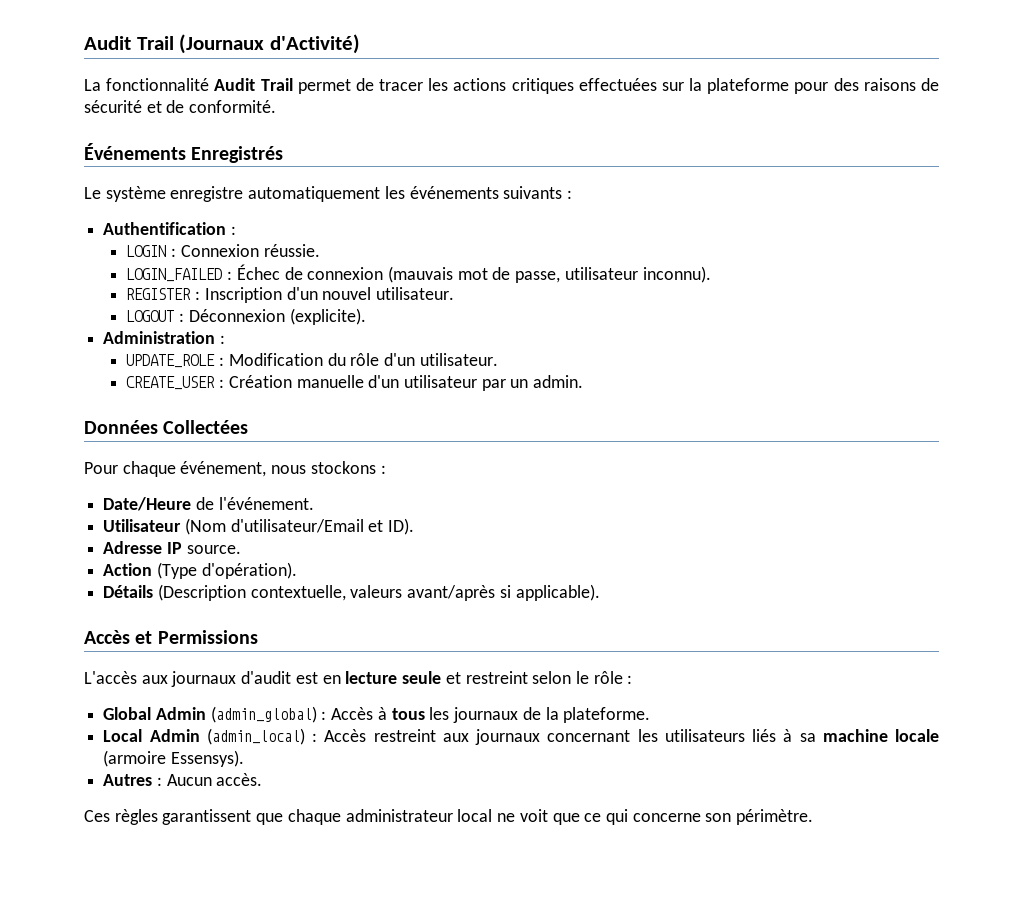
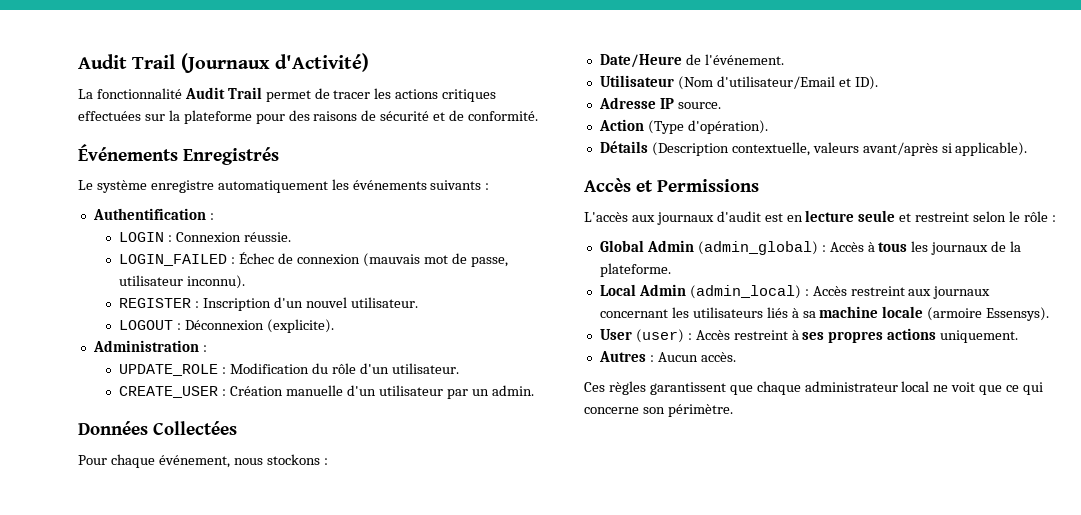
(244, 758) none -> [599,328,1019,343] // User (user) : Accès restreint à ses propres actions uniquement.

